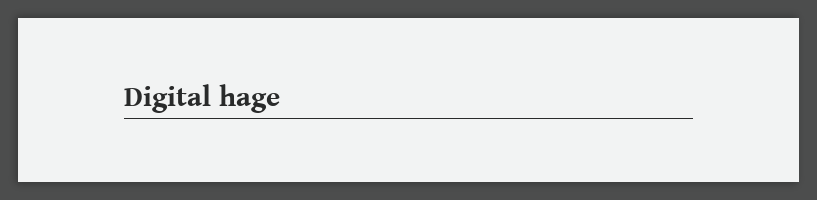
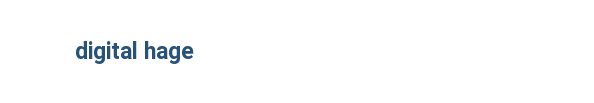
[124,84,211,113] Digital -> [75,41,138,64] digital

